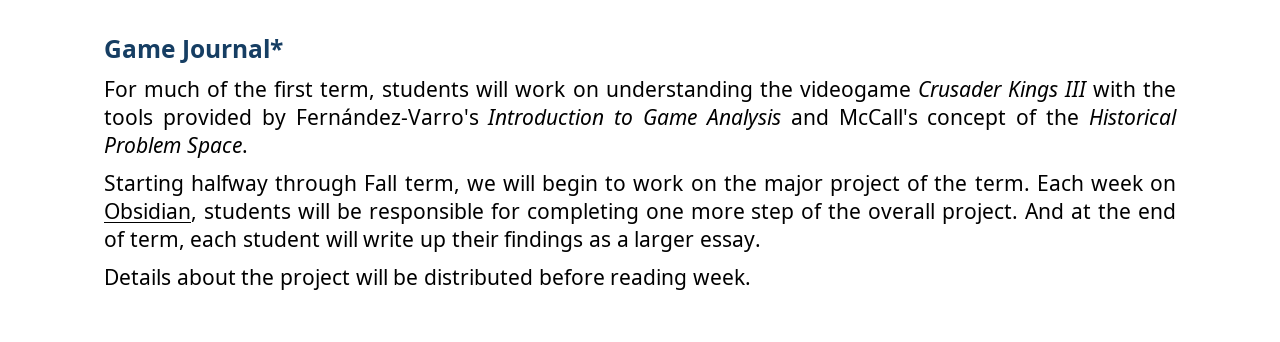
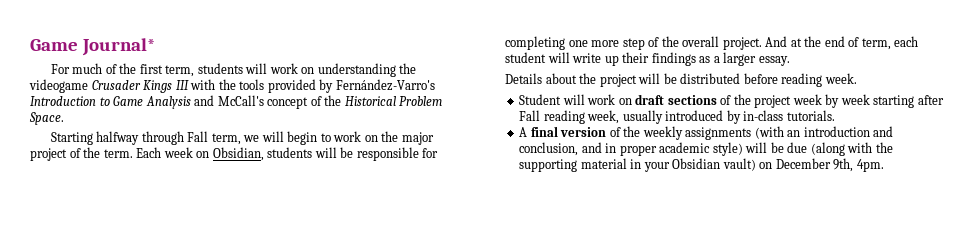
(752, 277) none -> [519,94,944,108] [519,110,835,124] [519,126,894,140] [519,142,893,156] [519,158,884,172] // Student will work on draft sections of the project week by week starting after Fall reading week, usually introduced by in-class tutorials. // A final version of the weekly assignments (with an introduction and conclusion, and in proper academic style) will be due (along with the supporting material in your Obsidian vault) on December 9th, 4pm.

